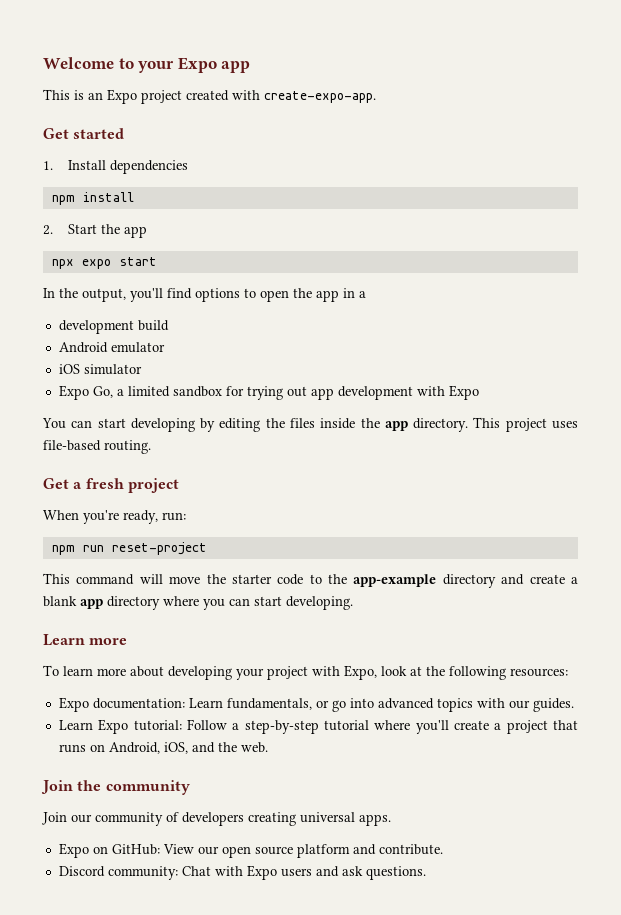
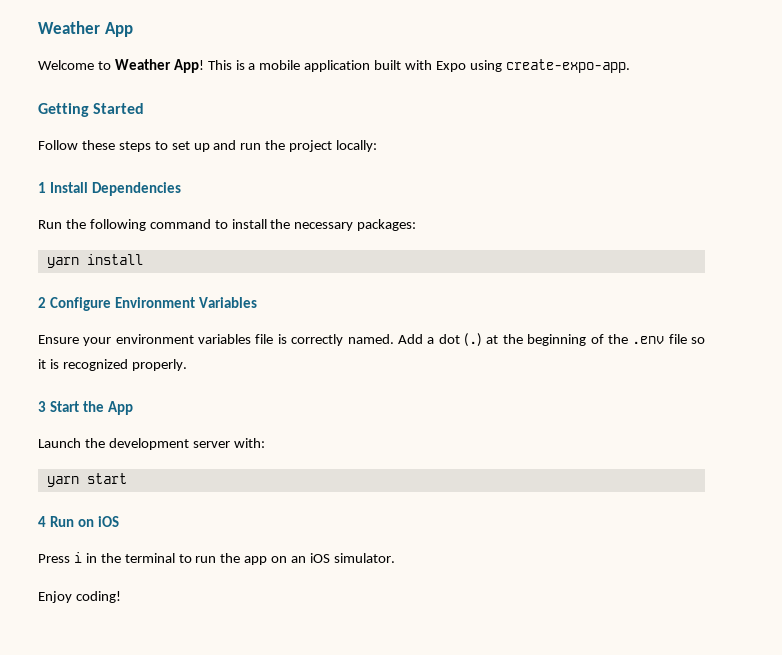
[43,57,251,73] [43,89,376,104] [43,128,125,139] [43,160,188,174] [51,192,134,205] [43,224,147,238] [51,257,157,269] [43,288,366,302] [58,320,169,334] [58,342,165,353] [58,364,142,375] [58,385,479,400] [42,417,578,432] [43,440,151,454] [43,478,179,493] [43,510,186,524] [51,542,207,555] [43,573,578,588] [43,596,353,610] [43,634,128,646] [43,665,568,680] [58,697,574,712] [58,719,578,734] [58,742,268,754] [41,780,190,795] [42,812,391,826] [58,843,443,858] [58,865,426,880] Welcome to your Expo app // This is an Expo project created with create-expo-app. // Get started // 1. Install dependencies // npm install // 2. Start the app // npx expo start // In the output, you'll find options to open the app in a // development build // Android emulator // iOS simulator // Expo Go, a limited sandbox for trying out app development with Expo // You can start developing by editing the files inside the app directory. This project uses file-based routing. // Get a fresh project // When you're ready, run: // npm run reset-project // This command will move the starter code to the app-example directory and create a blank app directory where you can start developing. // Learn more // To learn more about developing your project with Expo, look at the following resources: // Expo documentation: Learn fundamentals, or go into advanced topics with our guides. // Learn Expo tutorial: Follow a step-by-step tutorial where you'll create a project that runs on Android, iOS, and the web. // Join the community // Join our community of developers creating universal apps. // Expo on GitHub: View our open source platform and contribute. // Discord community: Chat with Expo users and ask questions. -> [38,21,133,37] [38,59,630,73] [38,103,145,117] [38,140,378,152] [38,182,182,196] [38,219,417,231] [46,254,143,268] [38,297,258,311] [38,333,705,347] [38,359,187,371] [38,401,134,415] [38,438,265,450] [46,473,127,487] [38,516,120,527] [38,552,395,565] [38,591,121,603] Weather App // Welcome to Weather App! This is a mobile application built with Expo using create-expo-app. // Getting Started // Follow these steps to set up and run the project locally: // 1 Install Dependencies // Run the following command to install the necessary packages: // yarn install // 2 Configure Environment Variables // Ensure your environment variables file is correctly named. Add a dot (.) at the beginning of the .env file so it is recognized properly. // 3 Start the App // Launch the development server with: // yarn start // 4 Run on iOS // Press i in the terminal to run the app on an iOS simulator. // Enjoy coding!

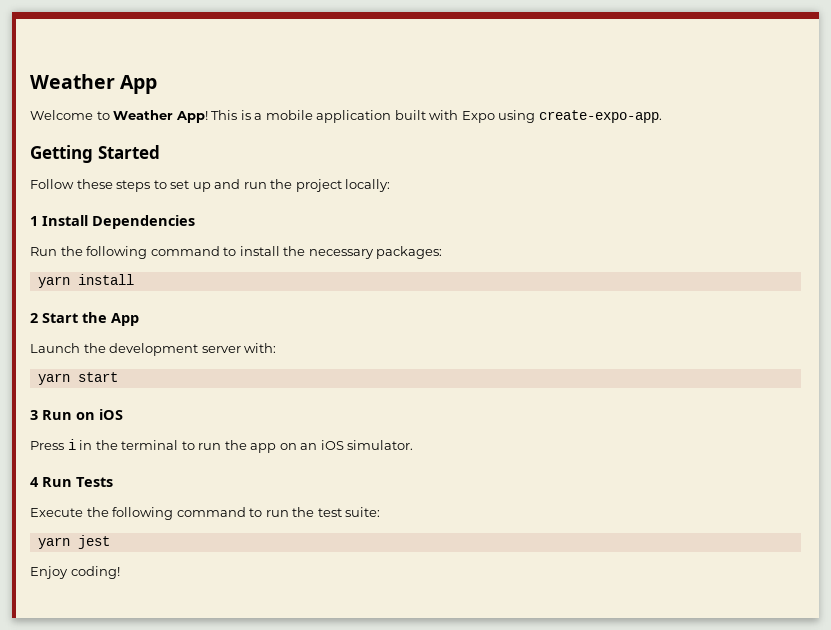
[50,297,258,311] [38,333,705,347] [38,359,187,371] [38,401,46,412] Configure Environment Variables // Ensure your environment variables file is correctly named. Add a dot (.) at the beginning of the .env file so it is recognized properly. // 3 -> (38, 318) none
[38,516,46,527] 4 -> [30,410,38,420] 3
(395, 558) none -> [30,477,113,487] [30,507,381,520] [37,535,110,549] // 4 Run Tests // Execute the following command to run the test suite: // yarn jest

